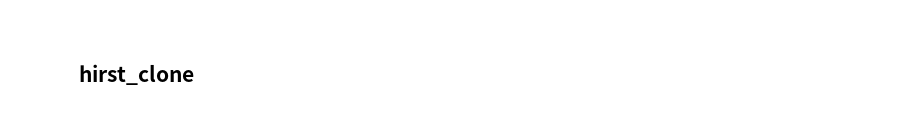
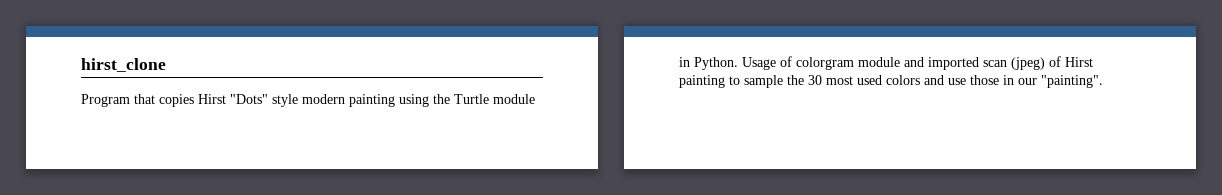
(194, 74) none -> [81,94,535,107] [679,56,1093,70] [679,75,1103,88] // Program that copies Hirst "Dots" style modern painting using the Turtle module in Python. Usage of colorgram module and imported scan (jpeg) of Hirst painting to sample the 30 most used colors and use those in our "painting".

